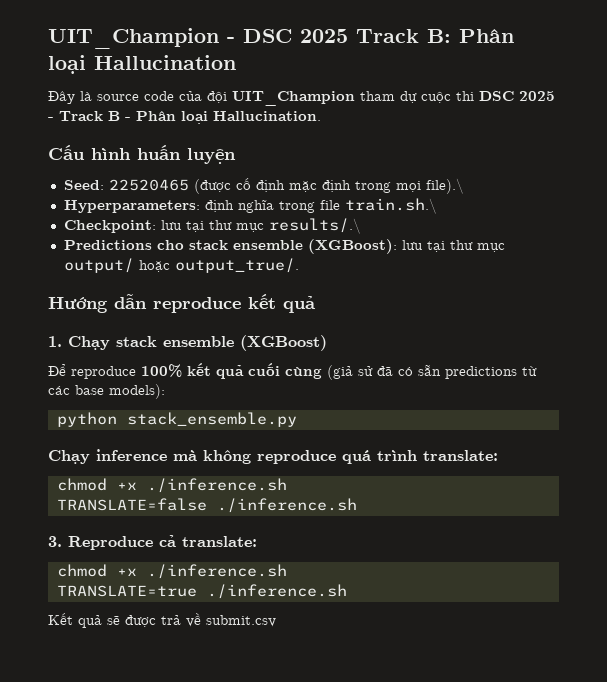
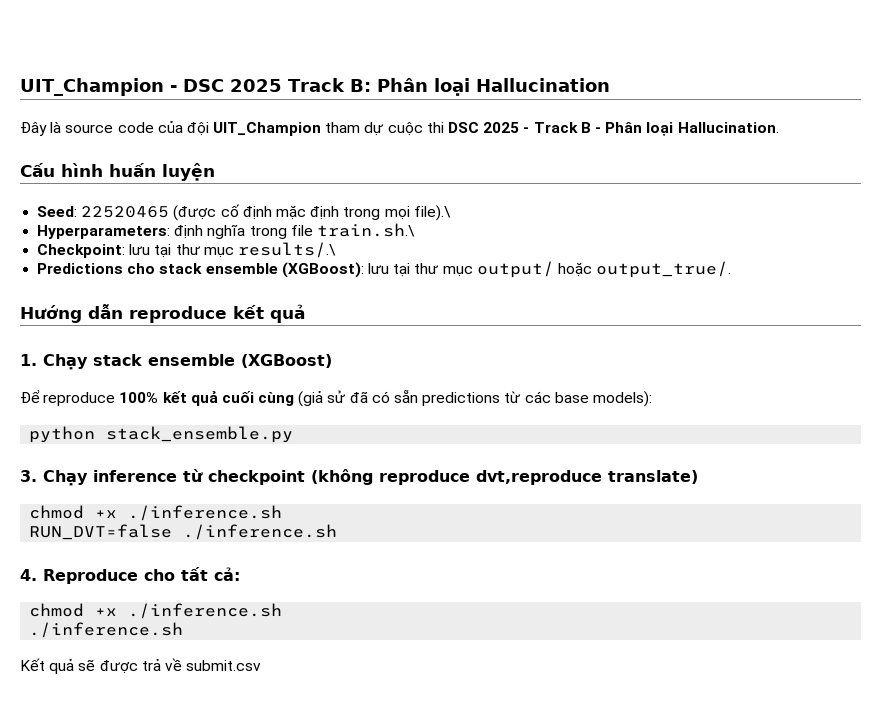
(297, 419) none -> [20,470,37,482] 3.
[173,449,498,464] [56,478,287,493] [56,498,357,513] [48,535,257,550] [56,564,287,579] [56,585,197,597] mà không reproduce quá trình translate: // chmod +x ./inference.sh // TRANSLATE=false ./inference.sh // 3. Reproduce cả translate: // chmod +x ./inference.sh // TRANSLATE=true -> [183,469,698,485] [29,505,283,521] [29,524,338,540] [20,567,240,584] [29,603,283,619] từ checkpoint (không reproduce dvt,reproduce translate) // chmod +x ./inference.sh // RUN_DVT=false ./inference.sh // 4. Reproduce cho tất cả: // chmod +x ./inference.sh //

